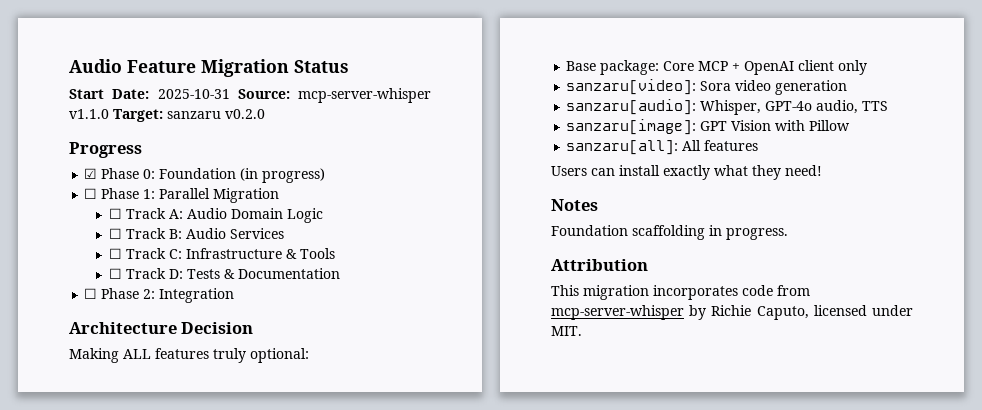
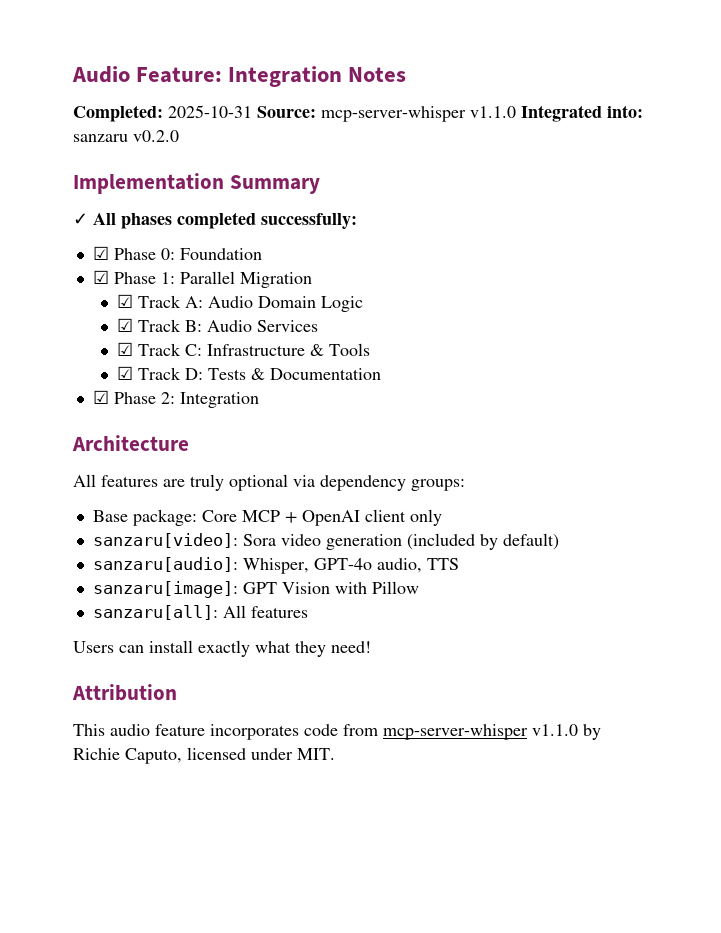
[69,59,349,77] [69,89,150,99] Audio Feature Migration Status // Start Date: -> [72,66,407,87] [73,105,163,122] Audio Feature: Integration Notes // Completed:
[113,109,163,122] Target: -> [521,105,643,122] Integrated into:
[69,142,142,158] Progress -> [73,173,320,194] [73,212,357,229] Implementation Summary // ✓ All phases completed successfully:
[240,168,326,183] [84,188,98,199] (in progress) // ☐ -> [92,270,109,284] // ☑
[108,208,122,219] ☐ -> [116,294,133,308] ☑
[108,228,122,239] ☐ -> [116,318,133,332] ☑
[108,248,122,259] ☐ -> [116,342,133,356] ☑
[108,268,122,279] ☐ -> [116,366,133,380] ☑
[84,288,98,299] ☐ -> [92,390,109,404] ☑
[181,322,254,334] [69,348,309,363] Decision // Making ALL features truly optional: -> [73,474,465,491] // All features are truly optional via dependency groups:
(848, 87) none -> [406,533,559,550] (included by default)
[551,199,598,211] [551,225,788,240] // Notes // Foundation scaffolding in progress. -> (371, 647) none
[583,285,649,300] migration -> [110,724,205,736] audio feature
(684, 312) none -> [532,724,578,736] v1.1.0

